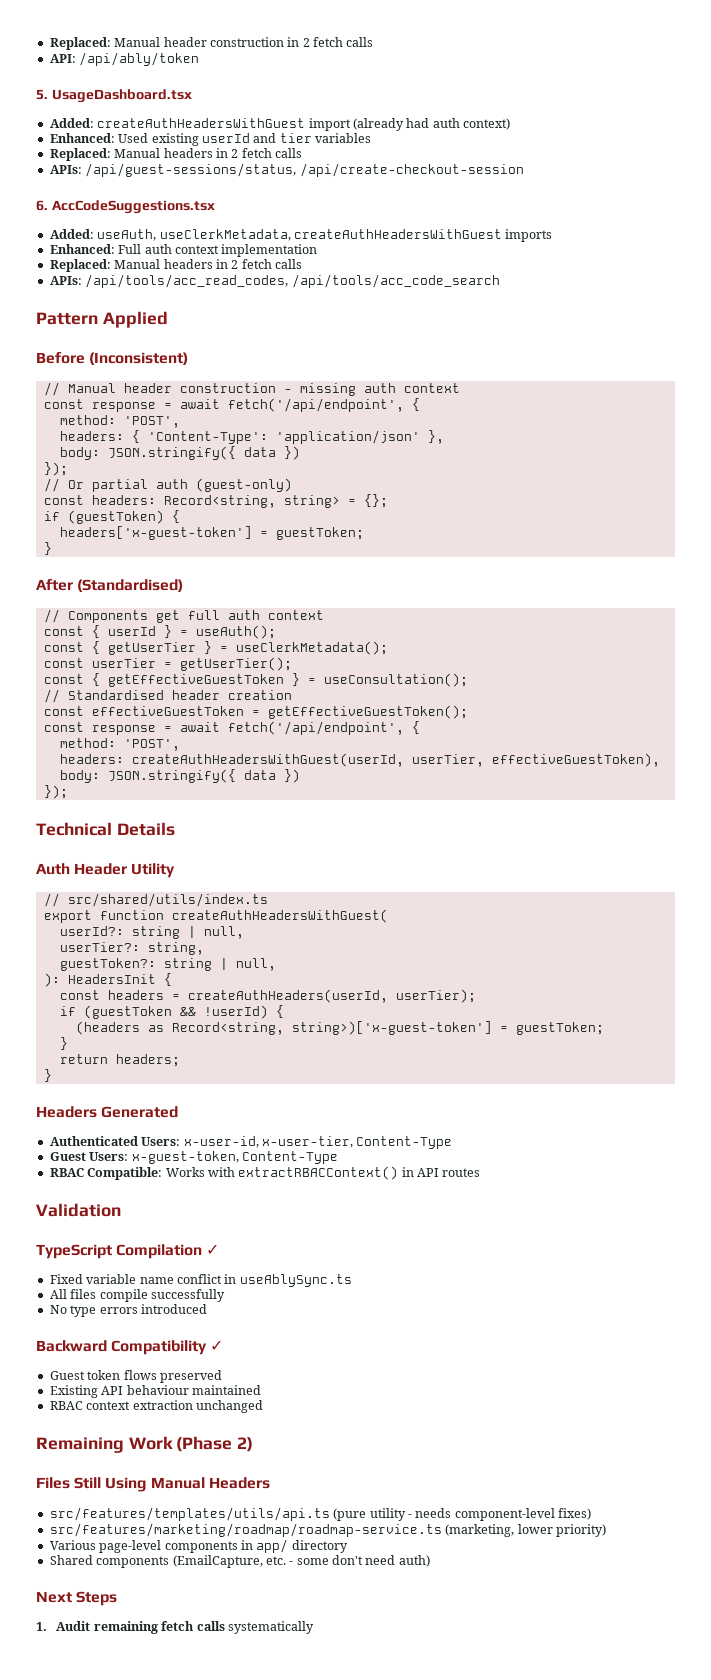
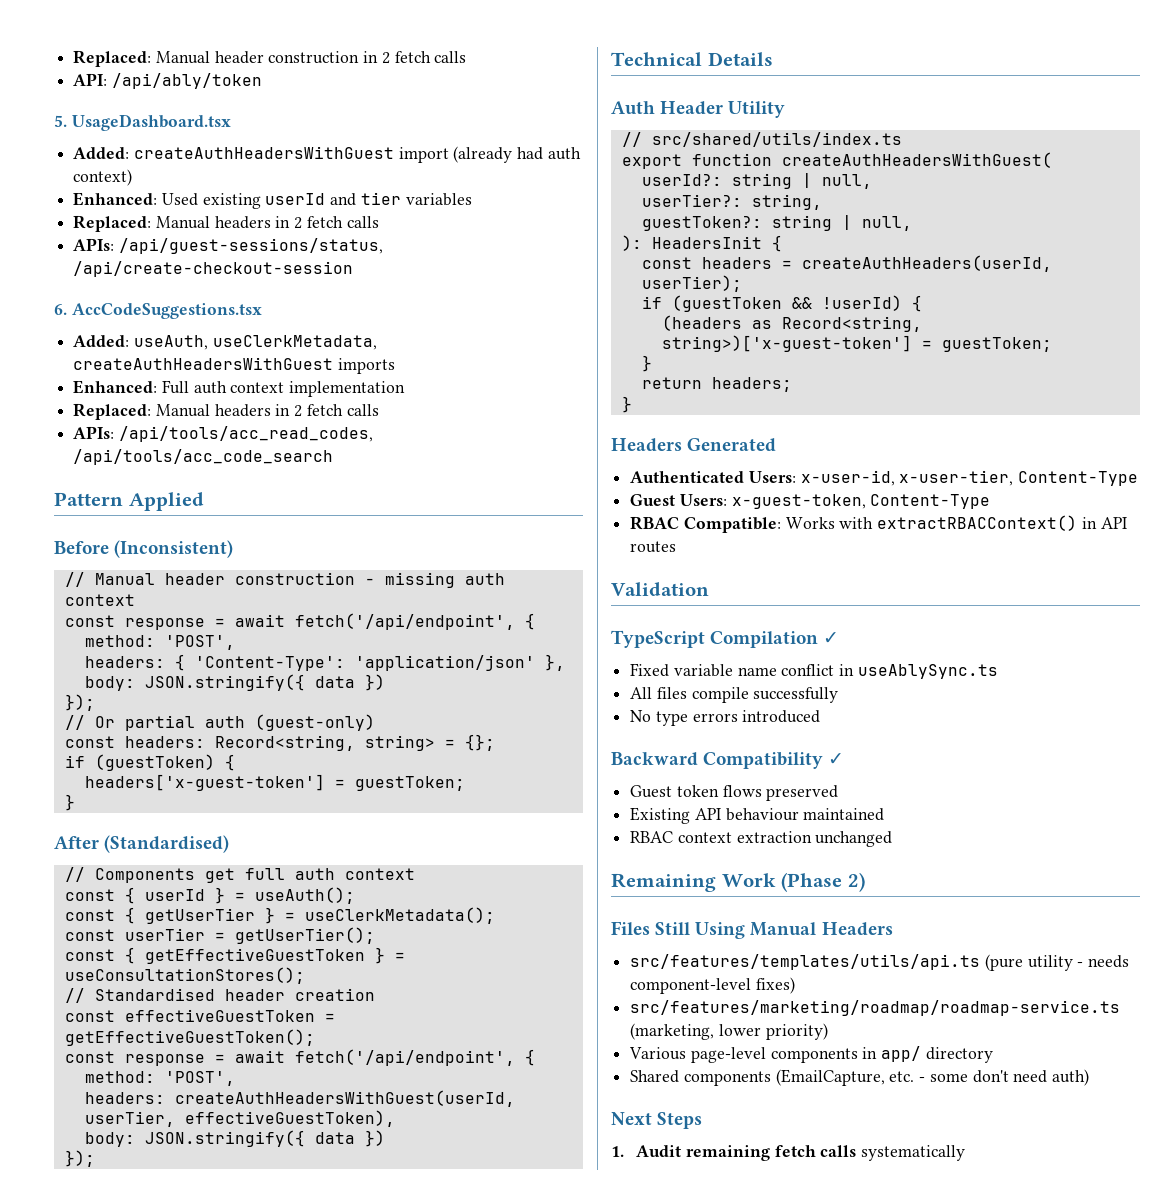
[323,673,468,687] useConsultation(); -> [64,967,305,984] useConsultationStores();

